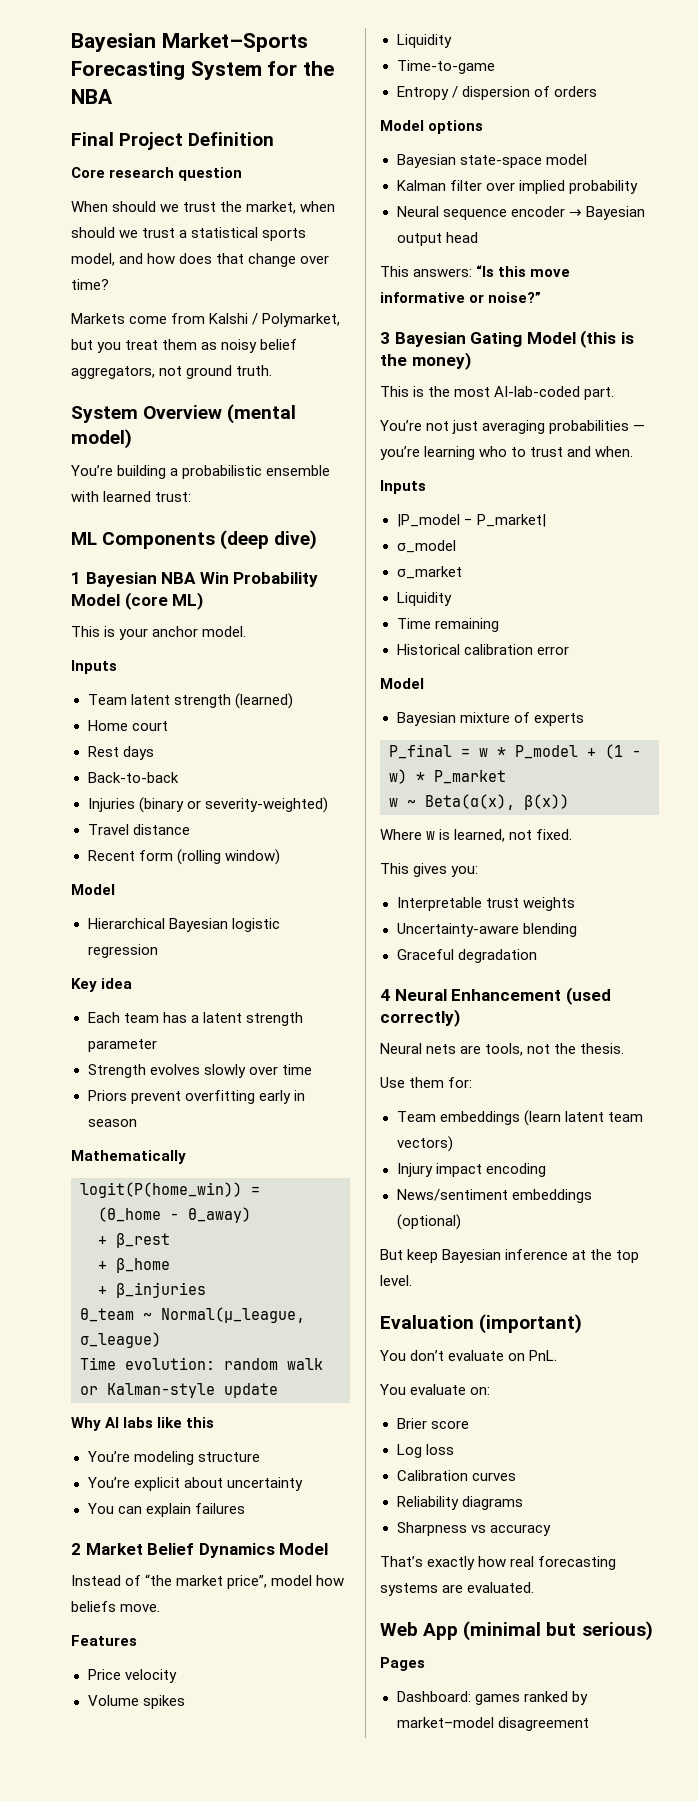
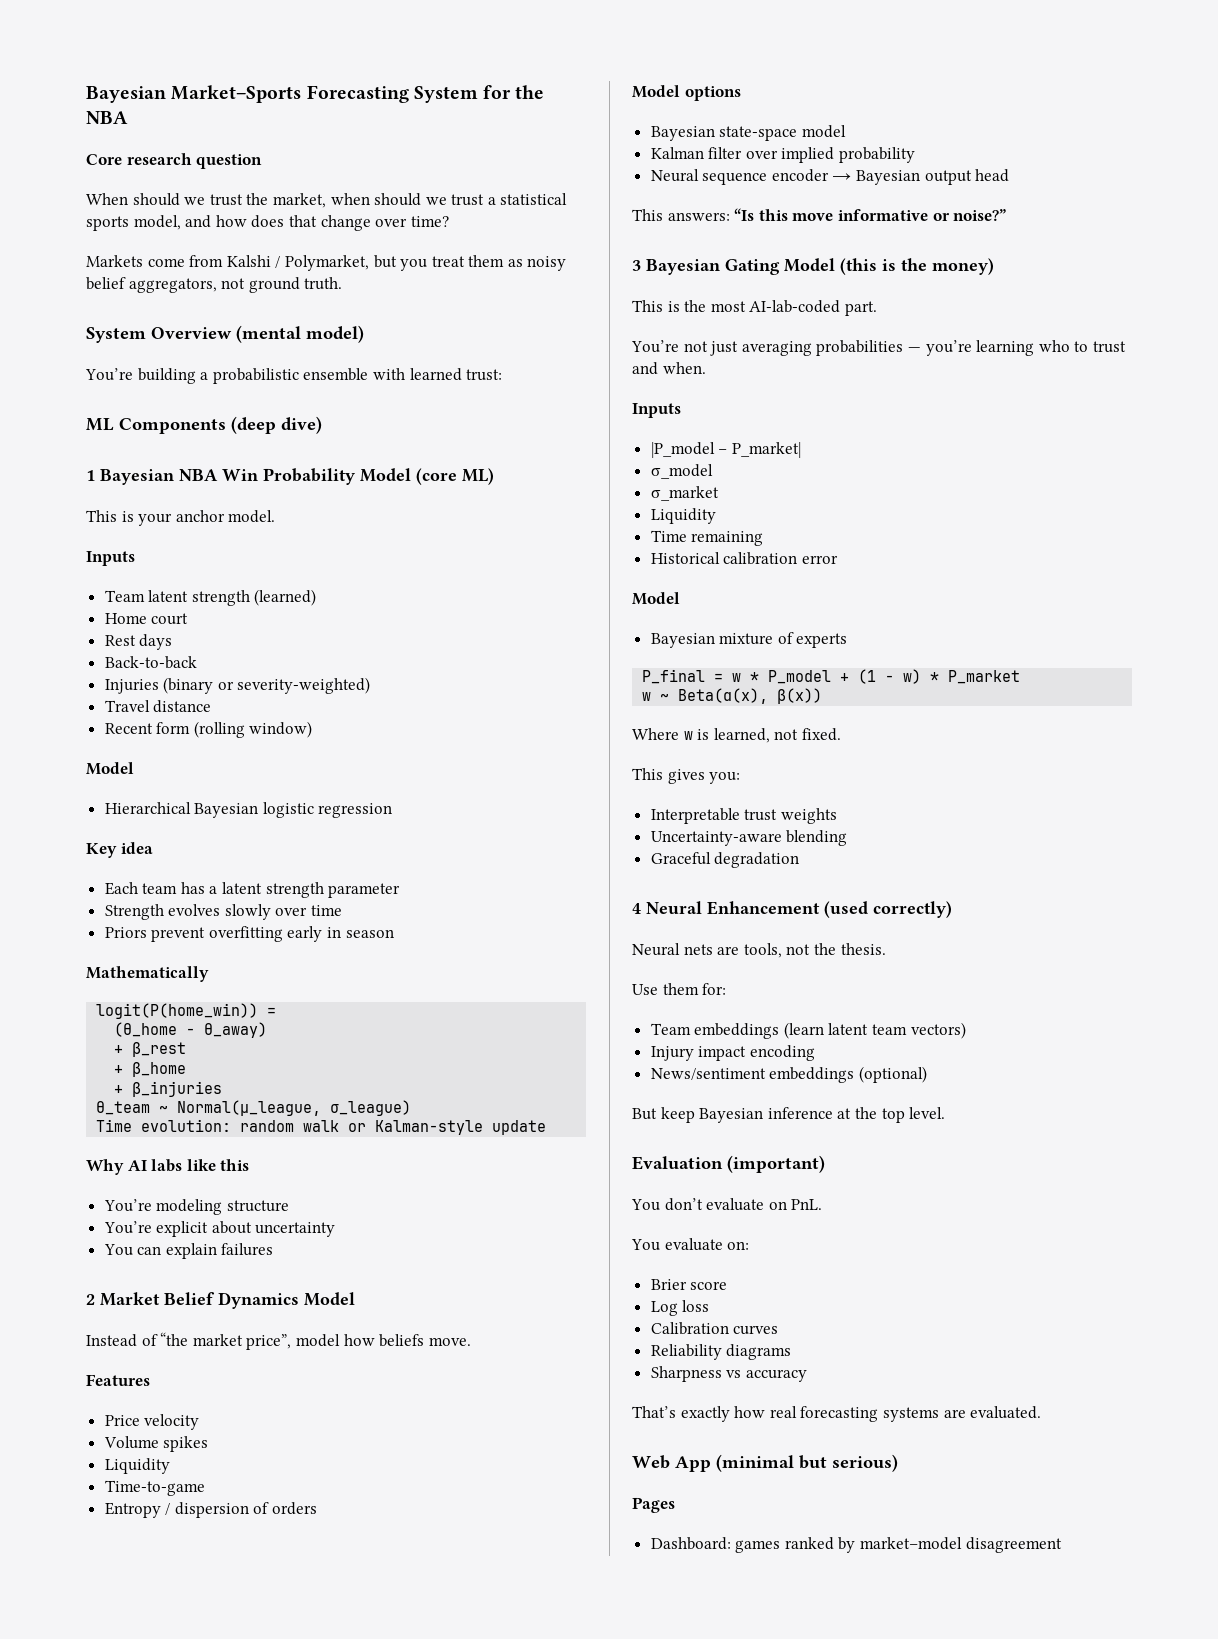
[71,132,275,150] // Final Project Definition -> (128, 117) none

